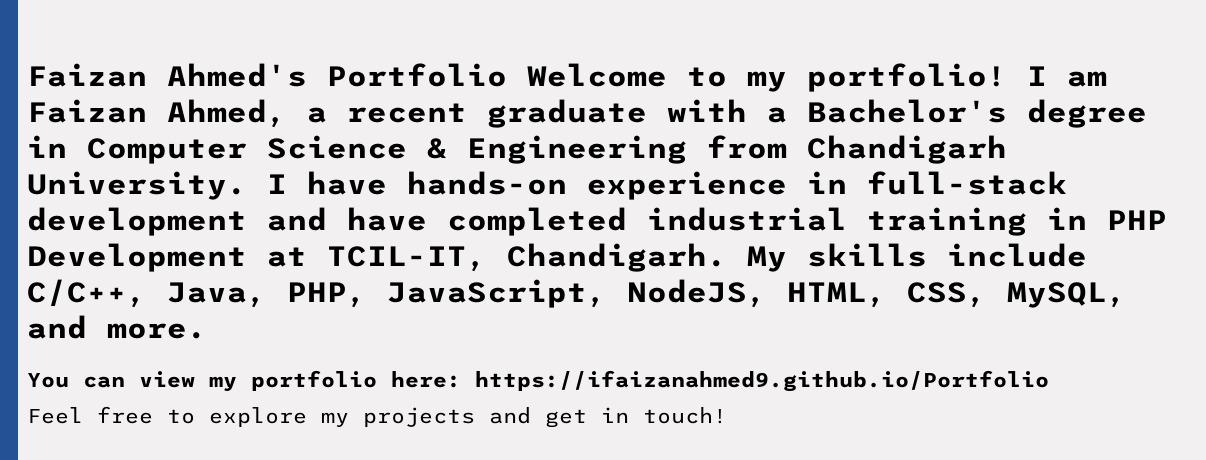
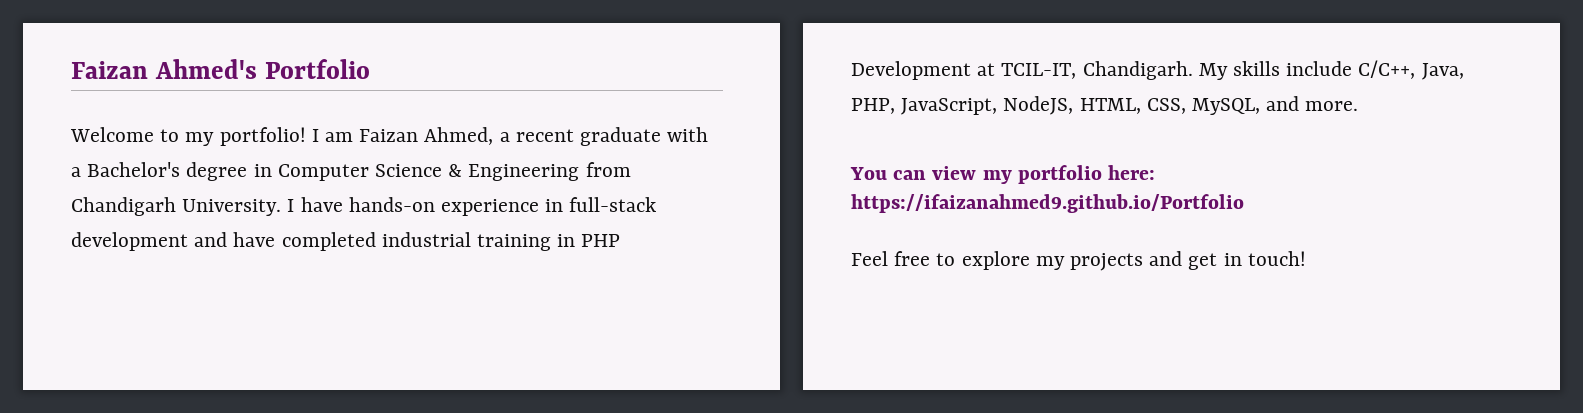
(507, 75) none -> (370, 69) //

